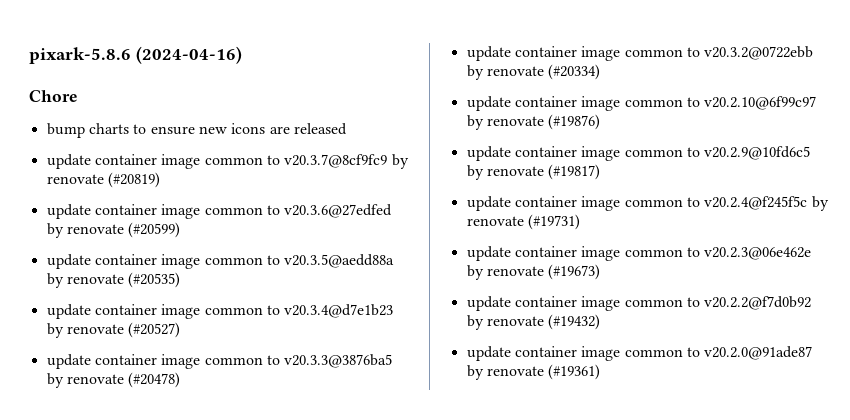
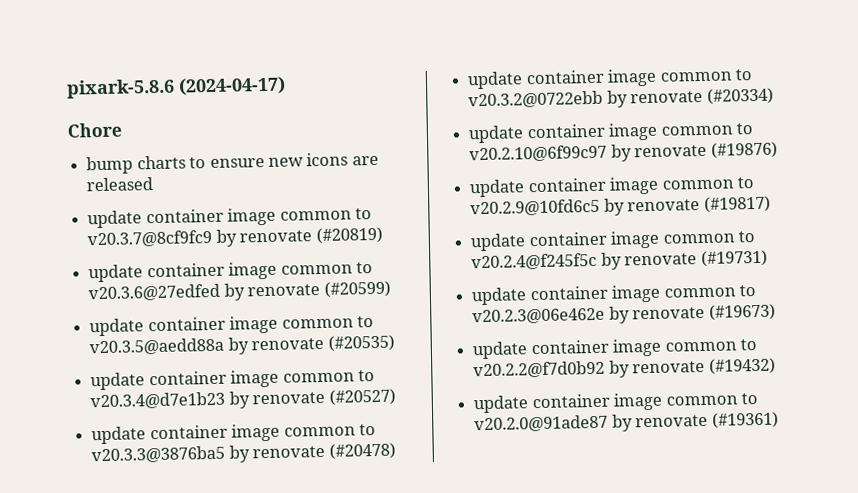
[136,46,242,64] (2024-04-16) -> [178,76,286,96] (2024-04-17)

